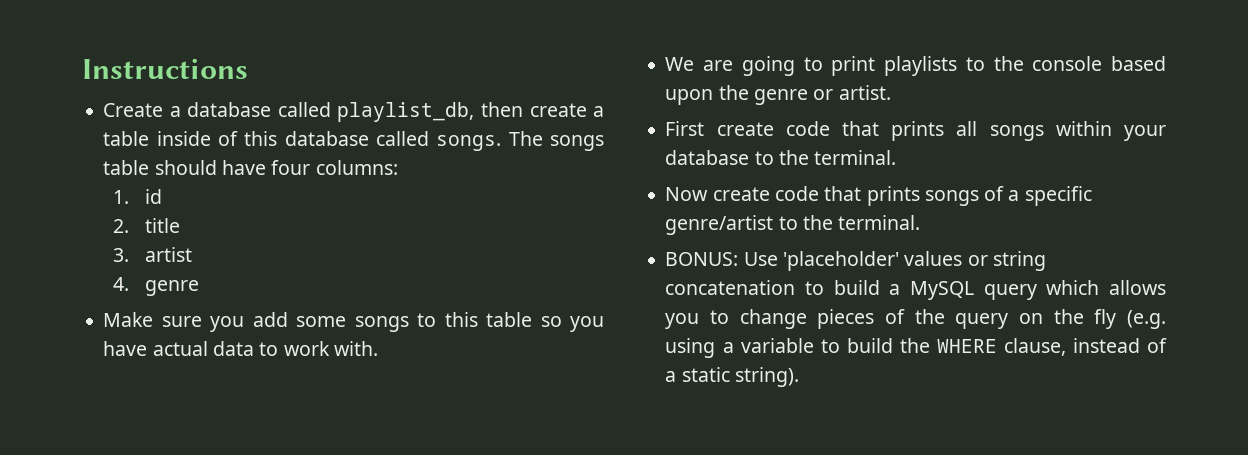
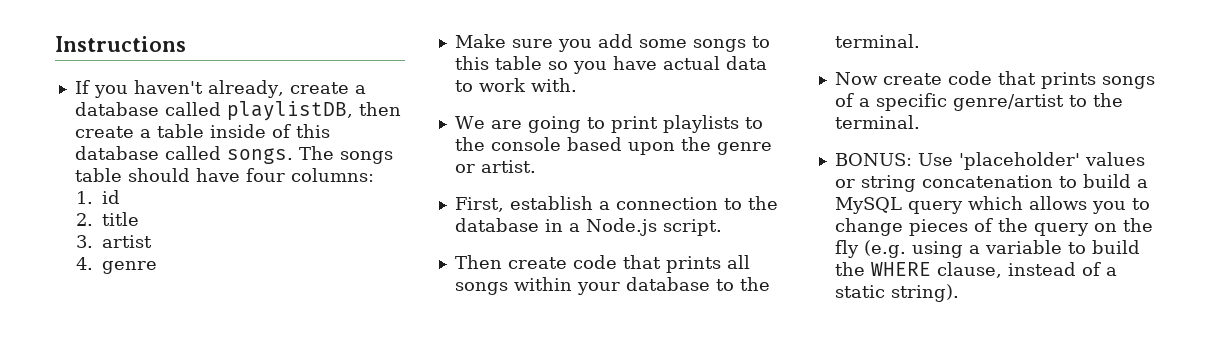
[103,103,164,117] Create -> [74,80,349,98] If you haven't already, create
[337,102,475,122] playlist_db, -> [226,101,353,121] playlistDB,
[665,121,705,136] First -> [454,196,778,212] [454,218,722,236] [454,255,502,269] First, establish a connection to the database in a Node.js script. // Then

